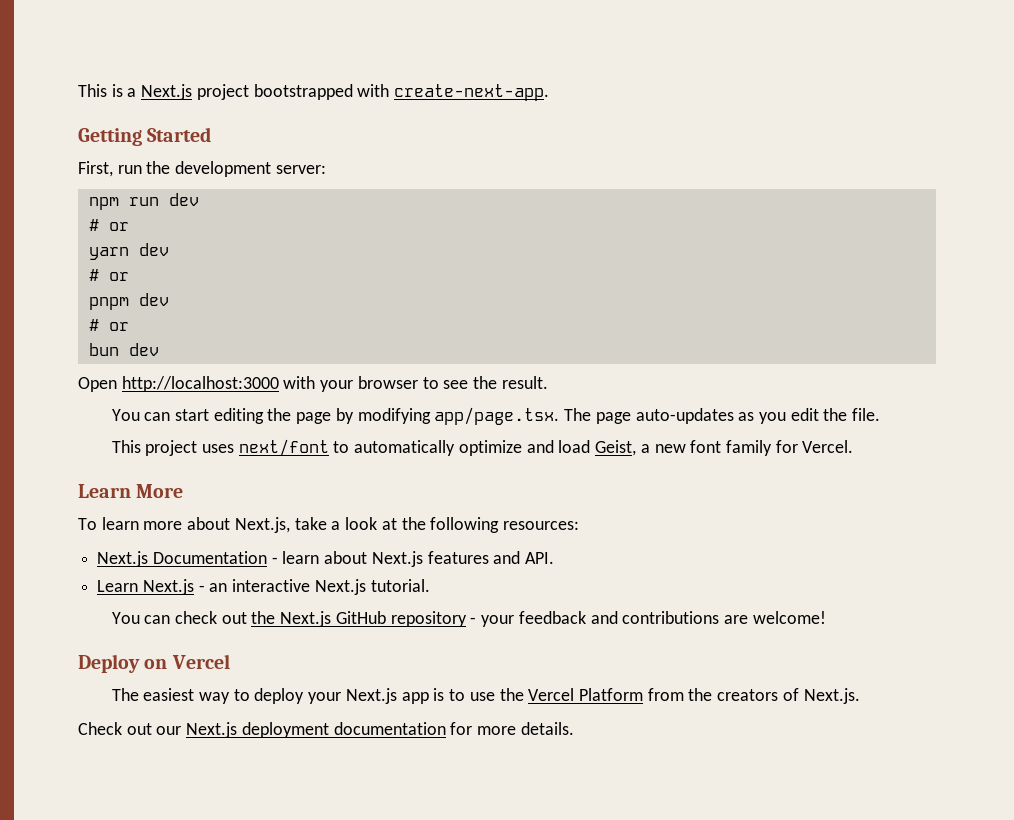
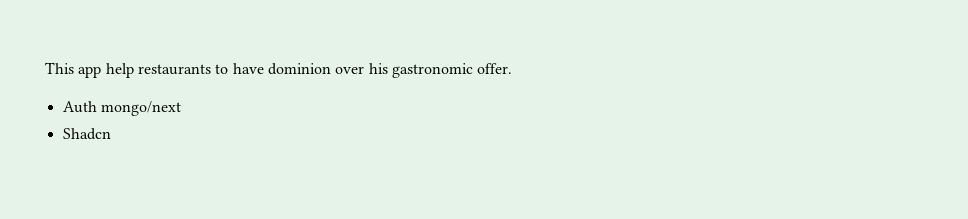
[78,84,550,101] [78,127,212,146] [78,161,326,177] [88,193,199,210] [88,219,129,231] [88,243,169,260] [88,269,129,281] [88,293,169,310] [88,319,129,331] [88,343,159,356] [78,376,548,392] [111,407,881,425] [111,439,854,457] [78,484,184,498] [78,517,579,533] [97,551,555,567] [97,579,430,595] [111,611,826,627] [78,654,230,673] [111,688,860,704] [78,722,574,738] This is a Next.js project bootstrapped with create-next-app. // Getting Started // First, run the development server: // npm run dev // # or // yarn dev // # or // pnpm dev // # or // bun dev // Open http://localhost:3000 with your browser to see the result. // You can start editing the page by modifying app/page.tsx. The page auto-updates as you edit the file. // This project uses next/font to automatically optimize and load Geist, a new font family for Vercel. // Learn More // To learn more about Next.js, take a look at the following resources: // Next.js Documentation - learn about Next.js features and API. // Learn Next.js - an interactive Next.js tutorial. // You can check out the Next.js GitHub repository - your feedback and contributions are welcome! // Deploy on Vercel // The easiest way to deploy your Next.js app is to use the Vercel Platform from the creators of Next.js. // Check out our Next.js deployment documentation for more details. -> [45,62,513,78] [62,101,181,116] [62,128,111,140] This app help restaurants to have dominion over his gastronomic offer. // Auth mongo/next // Shadcn

